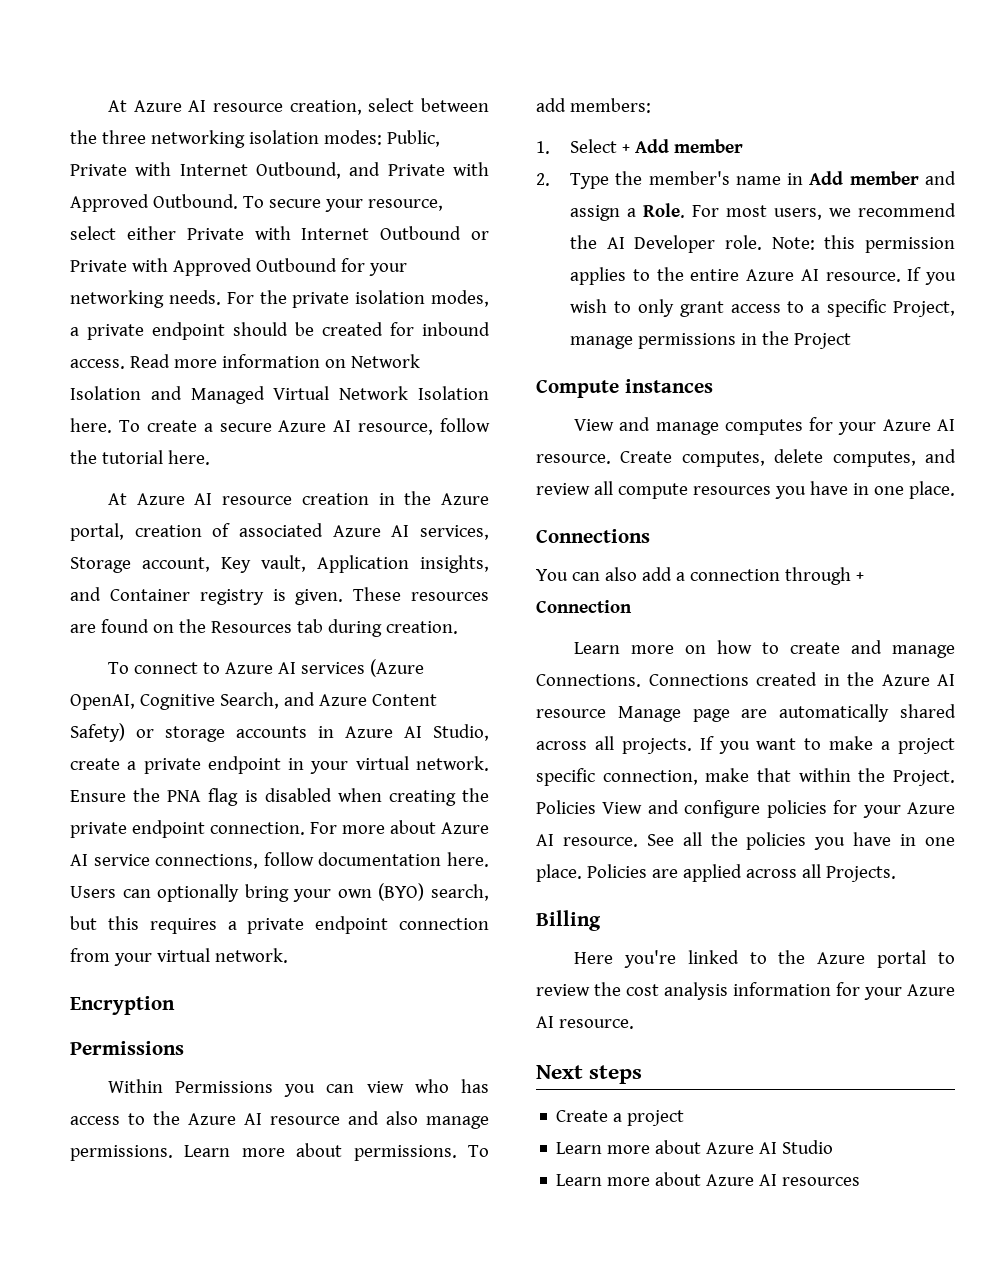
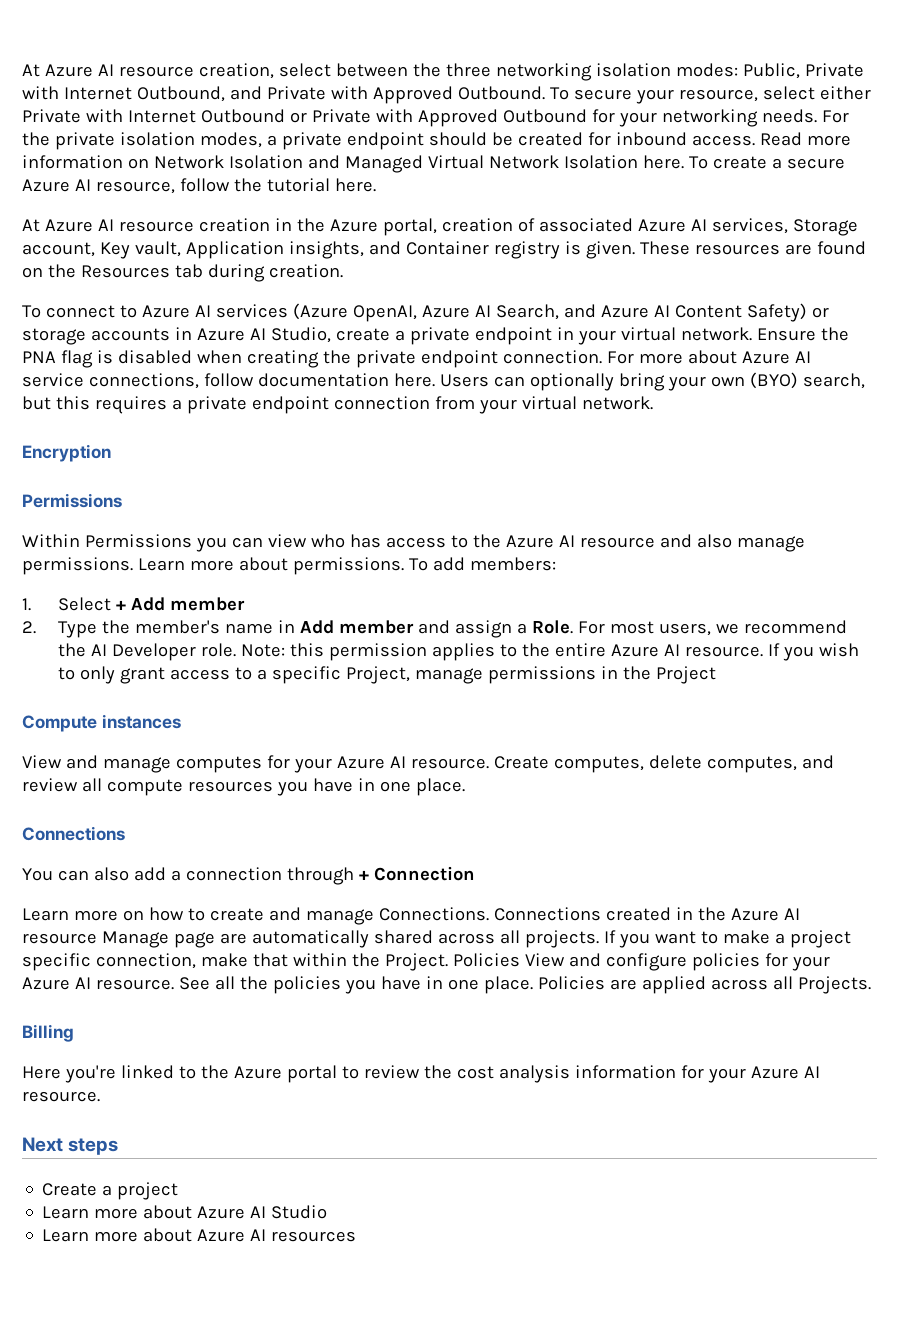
[139,694,215,710] Cognitive -> [421,305,491,318] Azure AI
(367, 700) none -> [653,305,670,317] AI

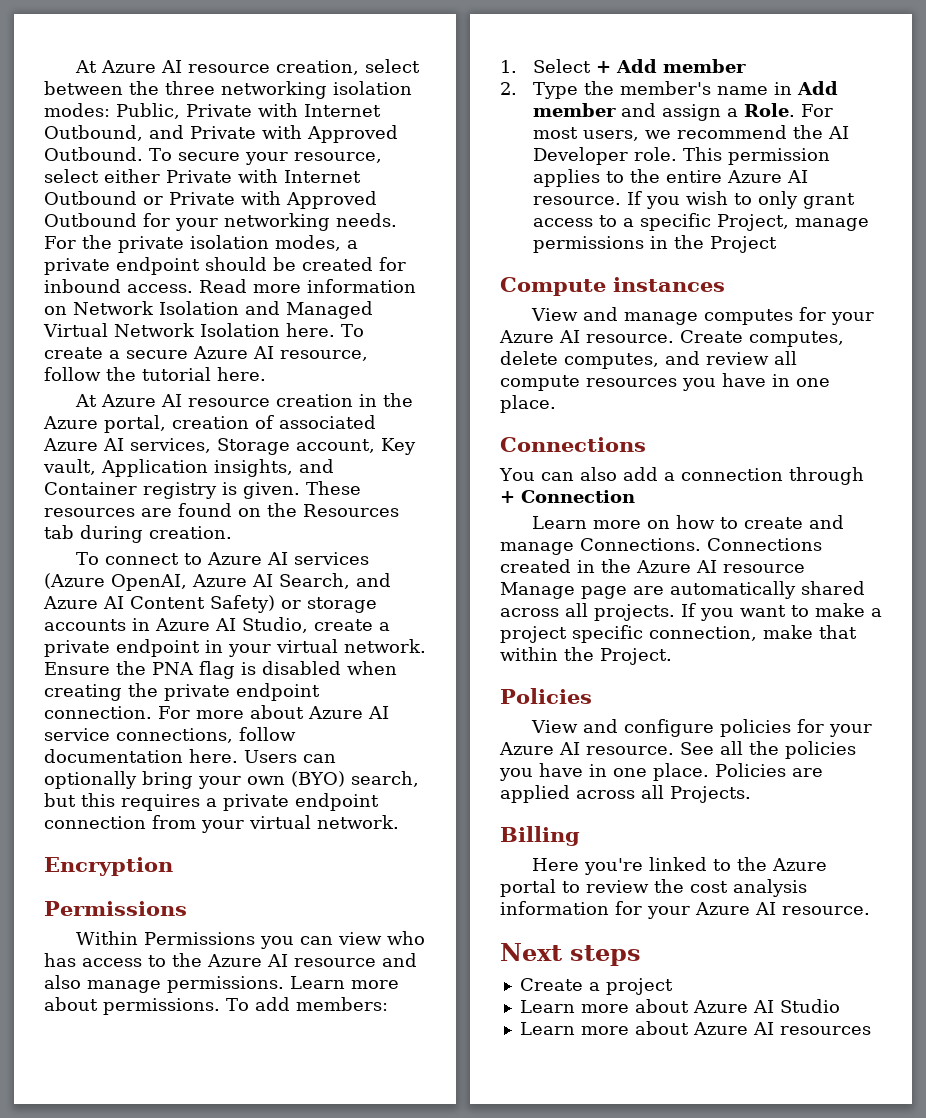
[240,643,324,657] Note: this -> [682,147,722,161] This
[452,953,520,967] Policies -> [500,688,592,704] // Policies //

